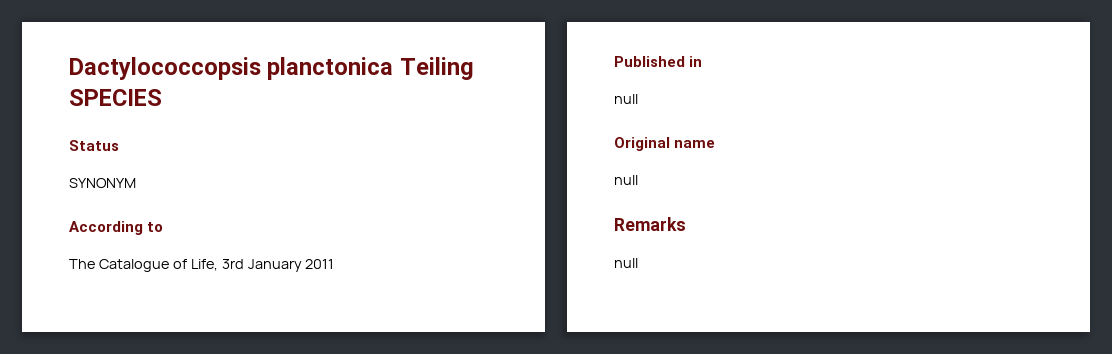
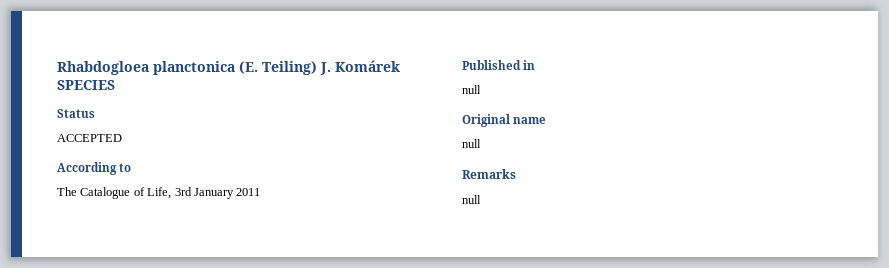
[69,57,474,80] Dactylococcopsis planctonica Teiling -> [57,60,400,75] Rhabdogloea planctonica (E. Teiling) J. Komárek
[69,178,136,188] SYNONYM -> [57,134,122,142] ACCEPTED

